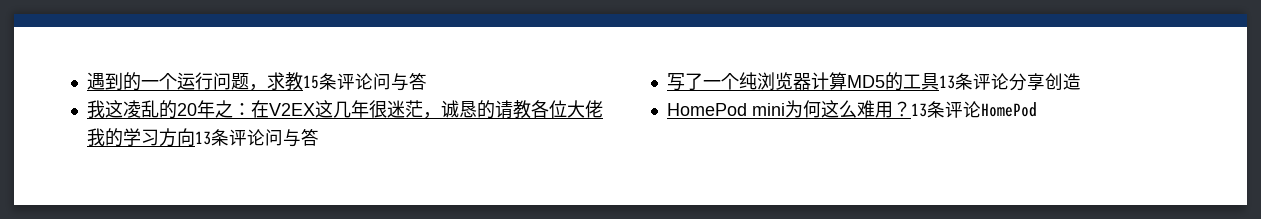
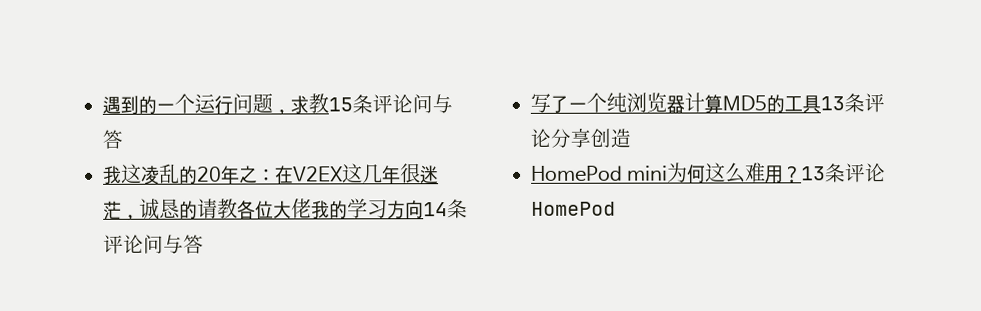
[194,131,211,145] 13 -> [423,202,448,217] 14

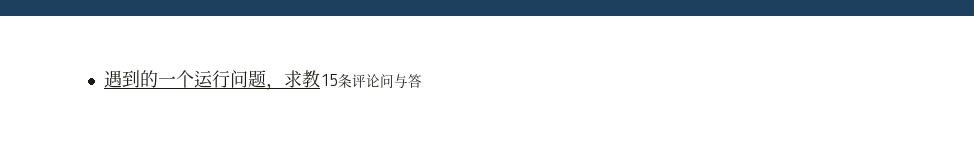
[103,163,439,185] [103,198,468,221] [103,234,204,254] [530,92,885,114] [530,128,631,148] [531,162,887,184] [531,201,616,216] // 我这凌乱的20年之：在V2EX这几年很迷茫，诚恳的请教各位大佬我的学习方向14条评论问与答 // 写了一个纯浏览器计算MD5的工具13条评论分享创造 // HomePod mini为何这么难用？13条评论HomePod -> (422, 81) none

